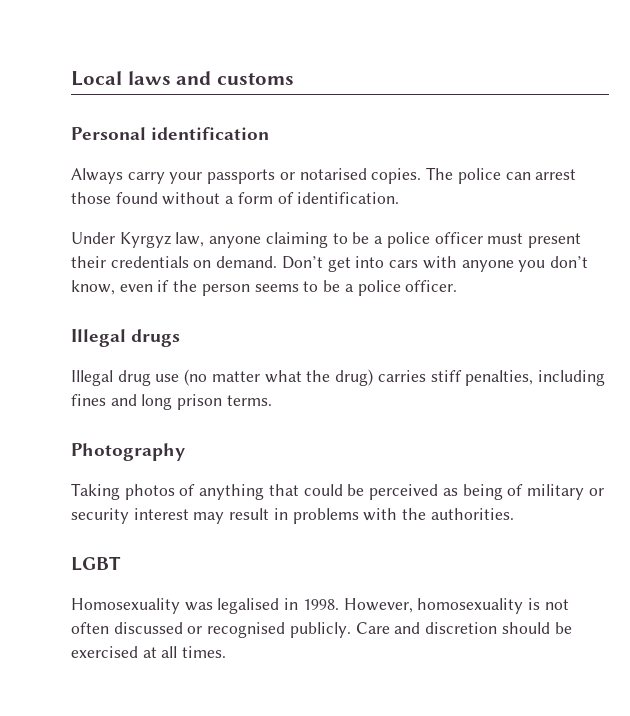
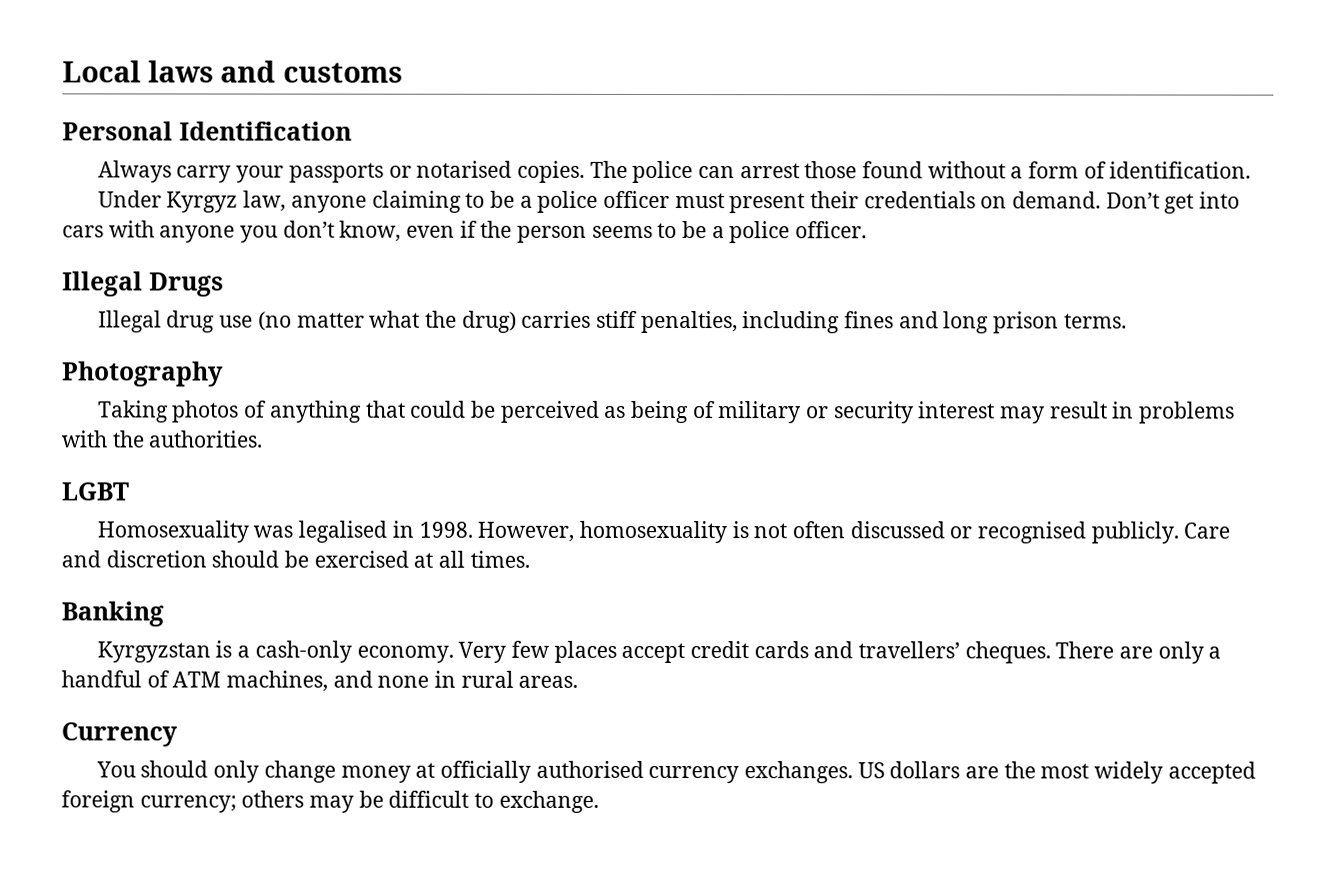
[151,127,270,140] identification -> [178,121,352,141] Identification
[131,329,181,347] drugs -> [148,272,224,297] Drugs
(227, 652) none -> [61,601,164,627] [96,640,1222,664] [61,670,579,692] [61,722,178,747] [95,760,1256,784] [61,790,599,813] // Banking // Kyrgyzstan is a cash-only economy. Very few places accept credit cards and travellers’ cheques. There are only a handful of ATM machines, and none in rural areas. // Currency // You should only change money at officially authorised currency exchanges. US dollars are the most widely accepted foreign currency; others may be difficult to exchange.

